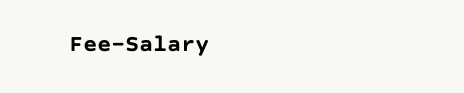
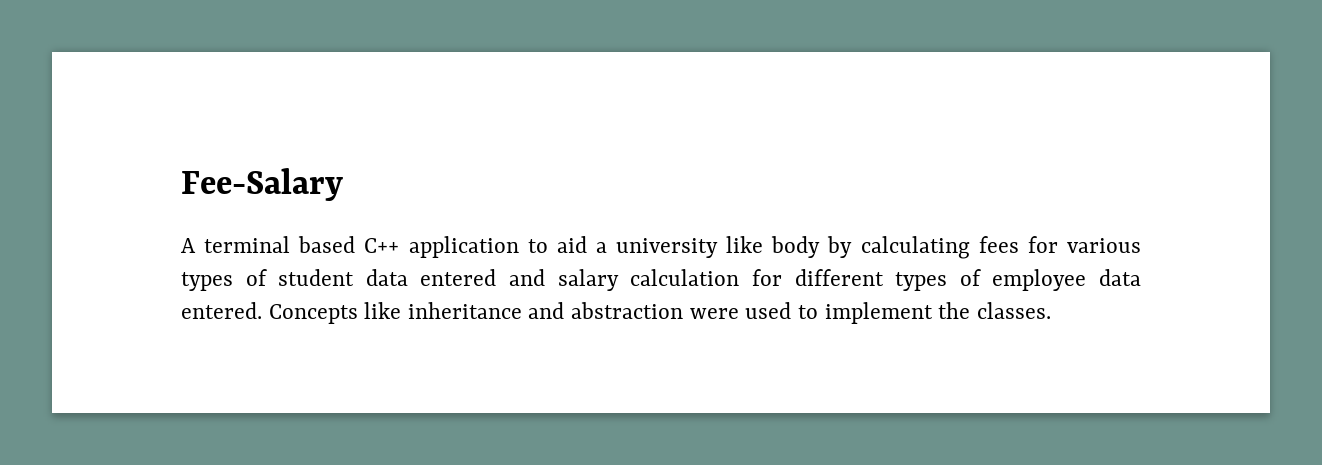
(209, 45) none -> [181,236,1141,259] [181,269,1142,291] [181,302,1051,324] // A terminal based C++ application to aid a university like body by calculating fees for various types of student data entered and salary calculation for different types of employee data entered. Concepts like inheritance and abstraction were used to implement the classes.

